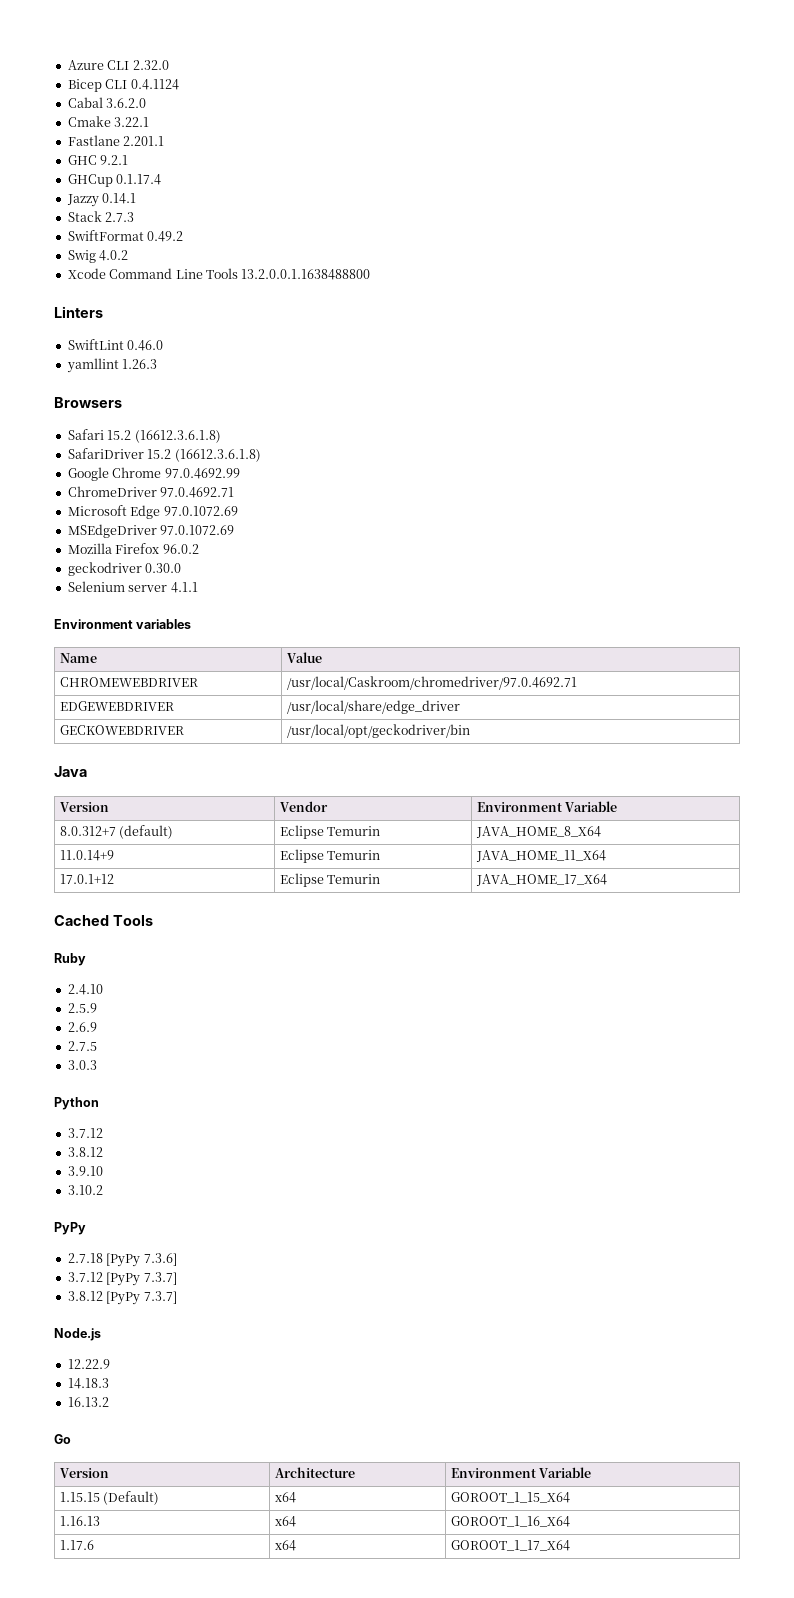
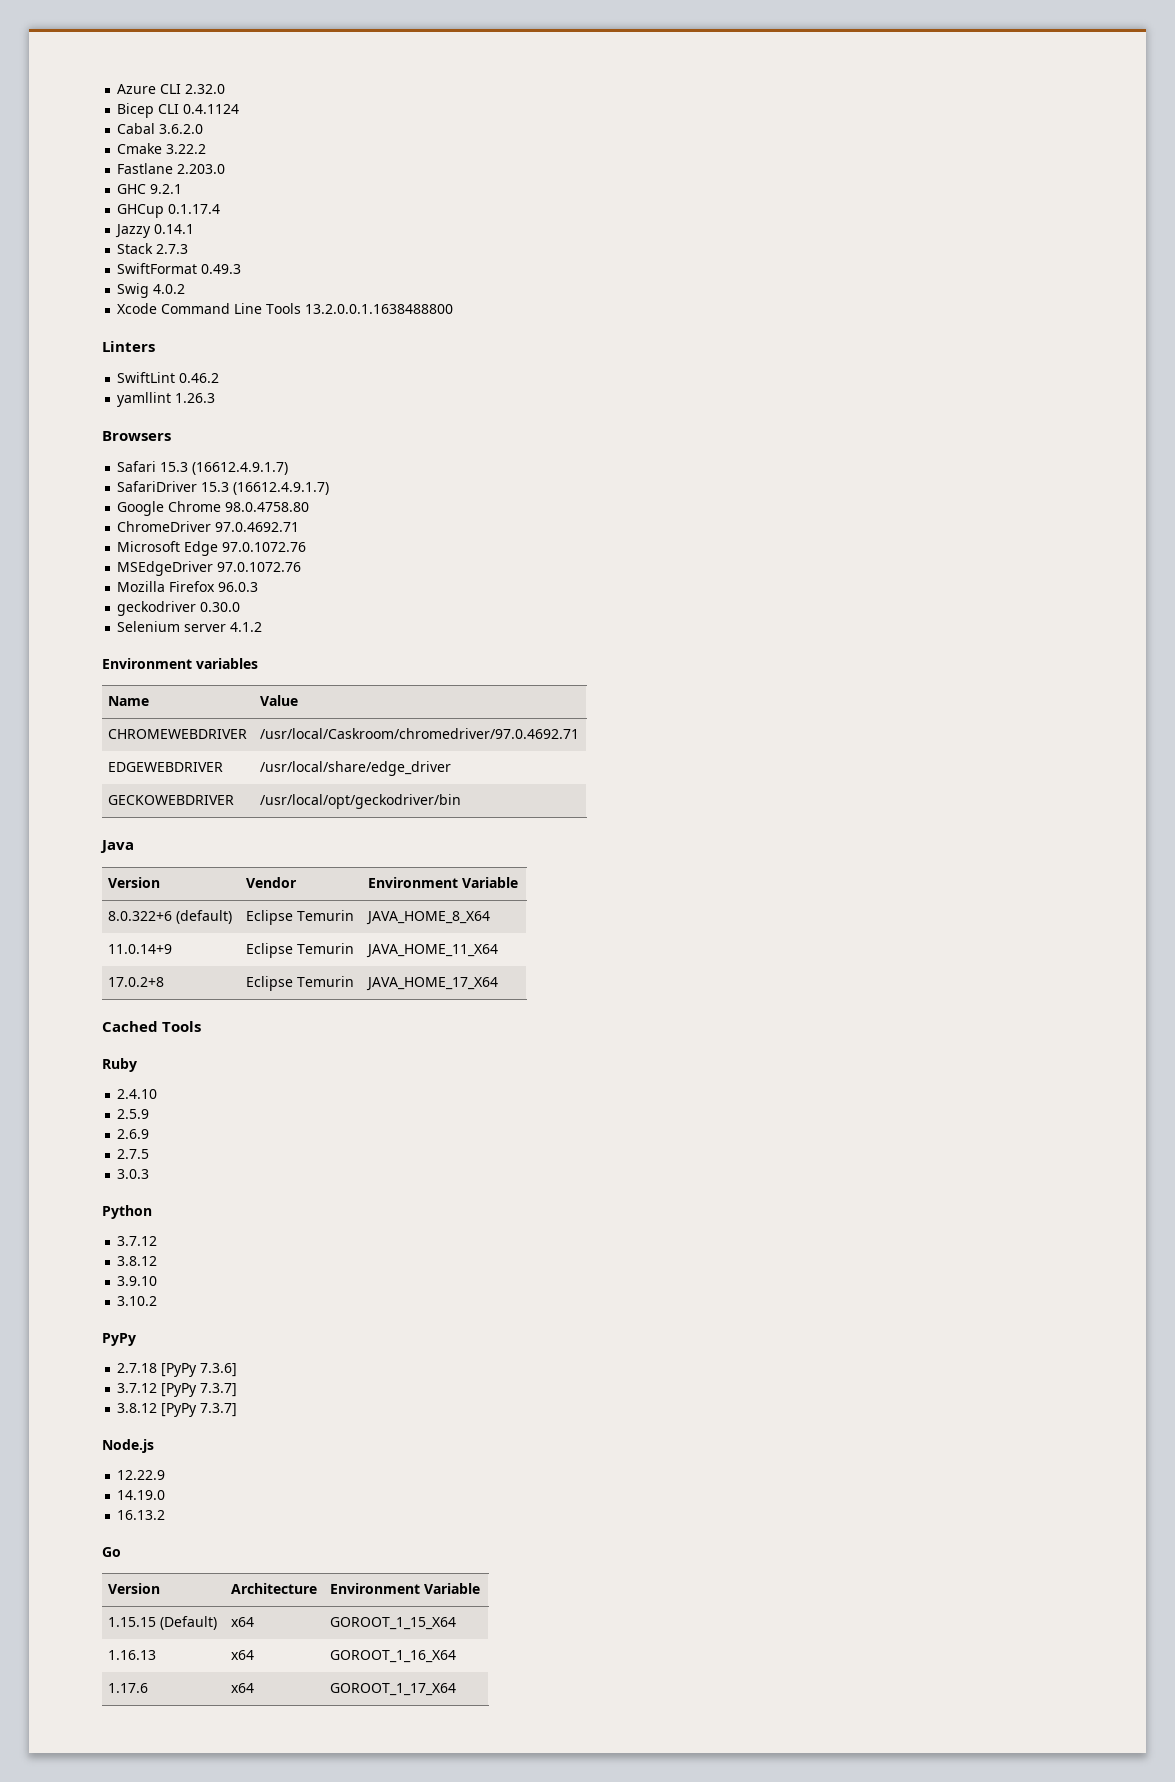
[114,117,150,127] 3.22.1 -> [166,144,207,154] 3.22.2
[123,136,165,146] 2.201.1 -> [177,164,226,174] 2.203.0
[147,231,184,242] 0.49.2 -> [201,264,242,274] 0.49.3
[127,340,164,351] 0.46.0 -> [179,373,220,383] 0.46.2
[107,430,221,443] 15.2 (16612.3.6.1.8) -> [160,462,289,475] 15.3 (16612.4.9.1.7)
[147,449,261,462] 15.2 (16612.3.6.1.8) -> [201,482,330,495] 15.3 (16612.4.9.1.7)
[164,468,240,479] 97.0.4692.99 -> [225,502,310,512] 98.0.4758.80
[163,506,238,516] 97.0.1072.69 -> [222,542,307,552] 97.0.1072.76
[160,525,235,535] 97.0.1072.69 -> [217,562,302,572] 97.0.1072.76
[162,544,199,554] 96.0.2 -> [218,582,259,592] 96.0.3
[170,582,198,593] 4.1.1 -> [230,622,263,632] 4.1.2
[59,826,116,836] 8.0.312+7 -> [108,911,173,921] 8.0.322+6
[59,874,114,884] 17.0.1+12 -> [108,977,165,987] 17.0.2+8
[67,1378,109,1389] 14.18.3 -> [117,1490,166,1500] 14.19.0

